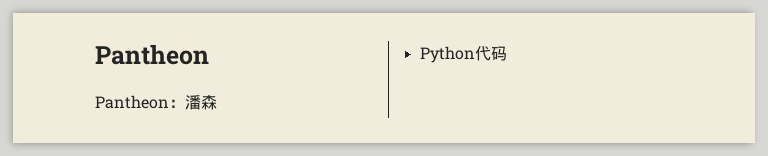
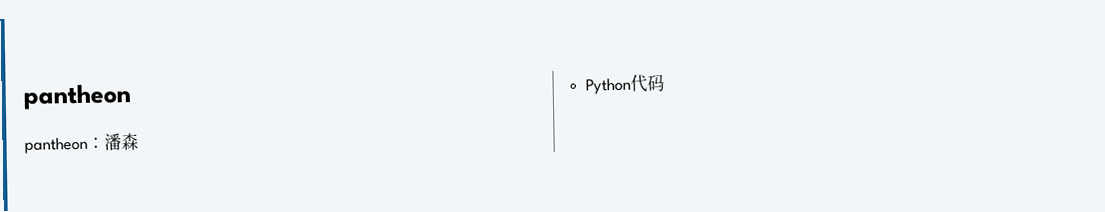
[95,44,209,65] [95,95,169,109] Pantheon // Pantheon -> [23,84,131,110] [24,136,88,154] pantheon // pantheon

